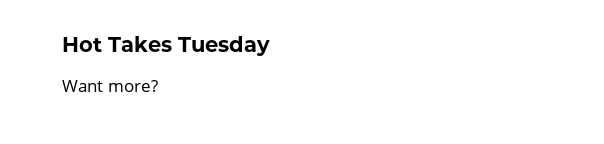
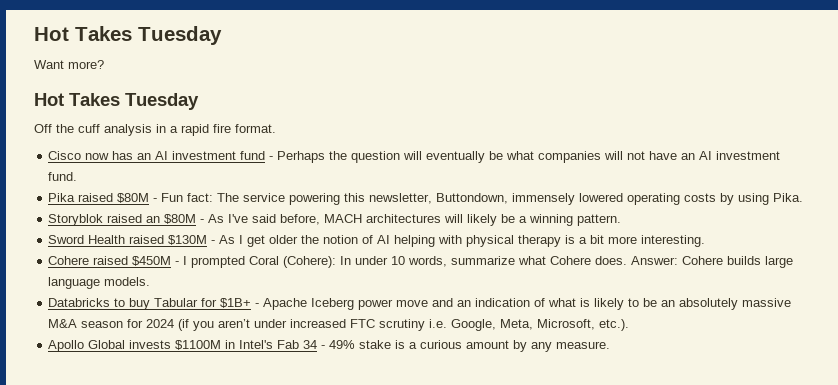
(158, 86) none -> [34,93,199,110] [34,124,276,136] [48,151,781,163] [48,172,78,181] [48,193,804,205] [48,214,622,226] [48,235,706,247] [48,256,794,268] [48,277,151,289] [48,298,792,310] [48,319,630,331] [48,340,611,352] // Hot Takes Tuesday // Off the cuff analysis in a rapid fire format. // Cisco now has an AI investment fund - Perhaps the question will eventually be what companies will not have an AI investment fund. // Pika raised $80M - Fun fact: The service powering this newsletter, Buttondown, immensely lowered operating costs by using Pika. // Storyblok raised an $80M - As I've said before, MACH architectures will likely be a winning pattern. // Sword Health raised $130M - As I get older the notion of AI helping with physical therapy is a bit more interesting. // Cohere raised $450M - I prompted Coral (Cohere): In under 10 words, summarize what Cohere does. Answer: Cohere builds large language models. // Databricks to buy Tabular for $1B+ - Apache Iceberg power move and an indication of what is likely to be an absolutely massive M&A season for 2024 (if you aren’t under increased FTC scrutiny i.e. Google, Meta, Microsoft, etc.). // Apollo Global invests $1100M in Intel's Fab 34 - 49% stake is a curious amount by any measure.

